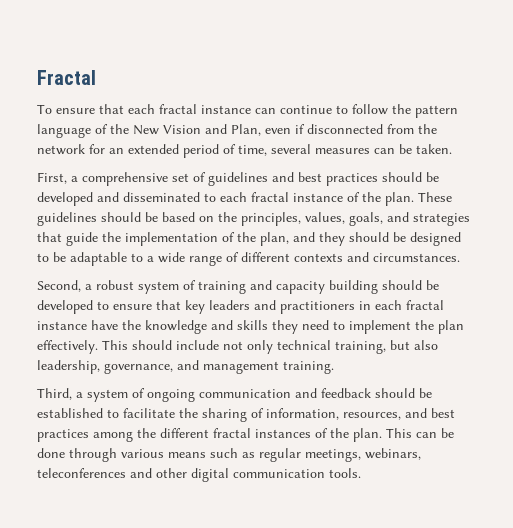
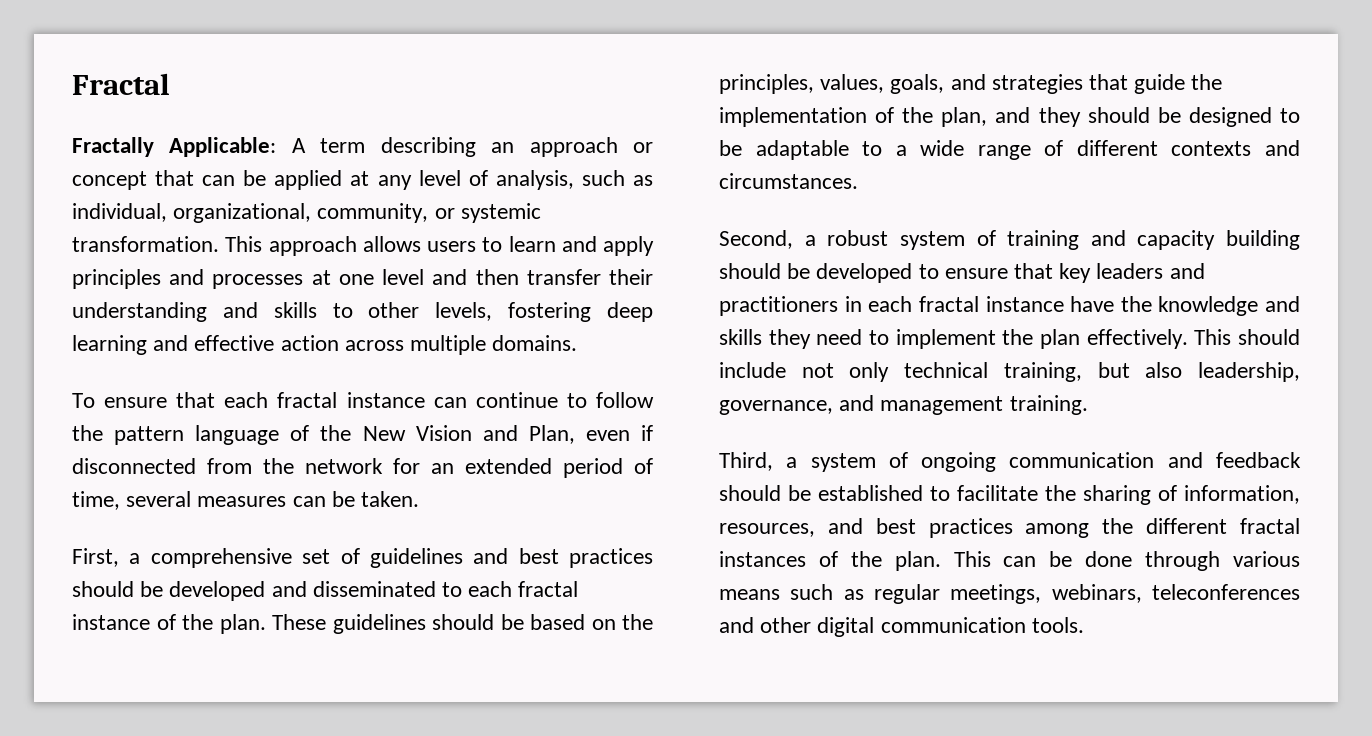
(96, 77) none -> [72,137,654,157] [72,170,653,190] [72,203,541,223] [72,236,654,256] [72,269,653,289] [72,302,653,322] [72,335,578,355] // Fractally Applicable: A term describing an approach or concept that can be applied at any level of analysis, such as individual, organizational, community, or systemic transformation. This approach allows users to learn and apply principles and processes at one level and then transfer their understanding and skills to other levels, fostering deep learning and effective action across multiple domains.

